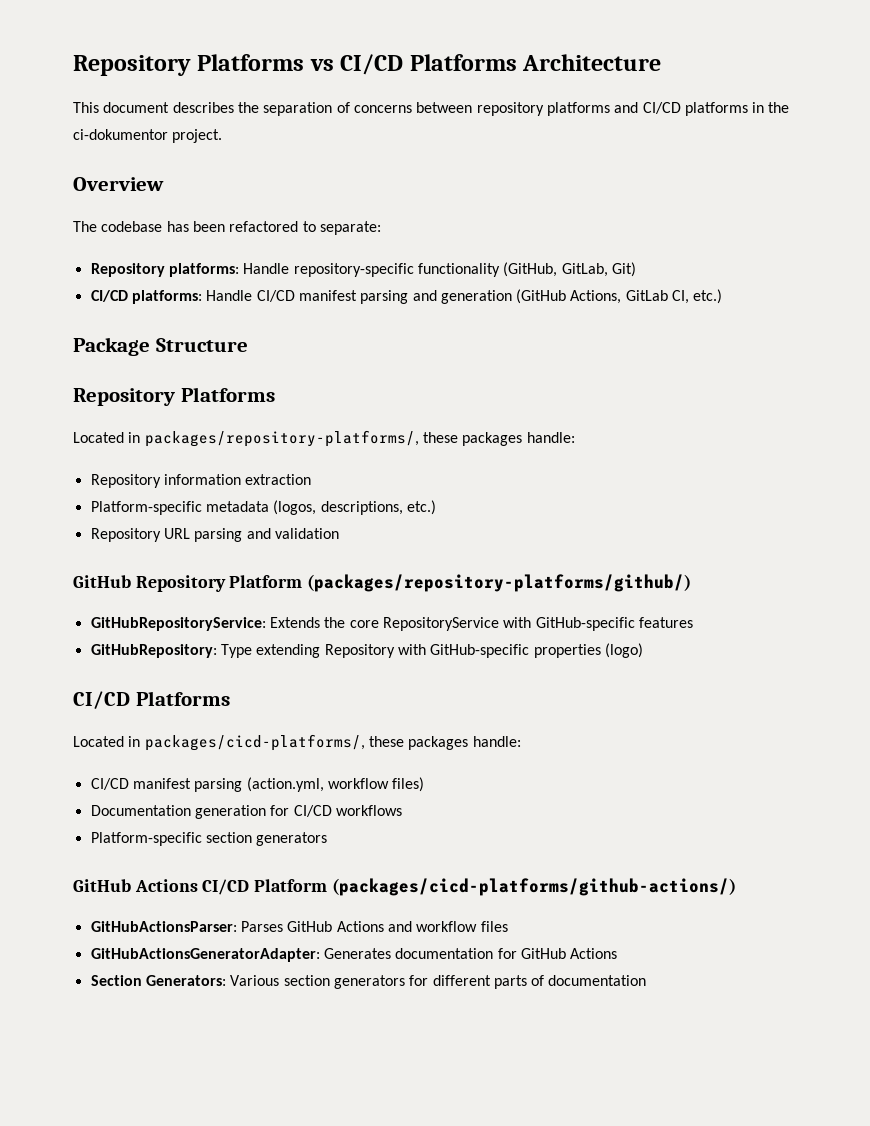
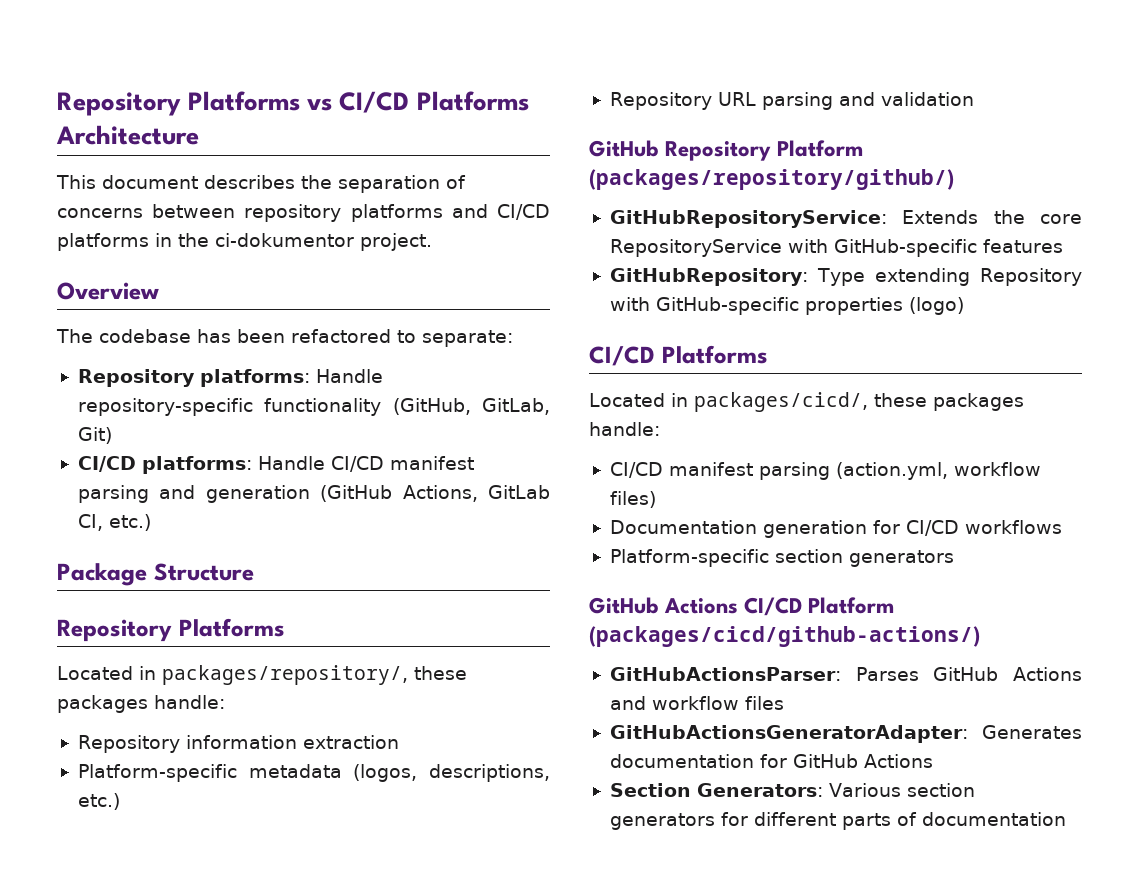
[144,430,419,447] packages/repository-platforms/, -> [162,665,408,685] packages/repository/,
[307,574,692,592] (packages/repository-platforms/github/) -> [589,169,954,190] (packages/repository/github/)
[144,734,365,751] packages/cicd-platforms/, -> [694,392,868,412] packages/cicd/,
[331,878,736,896] (packages/cicd-platforms/github-actions/) -> [589,626,980,647] (packages/cicd/github-actions/)

